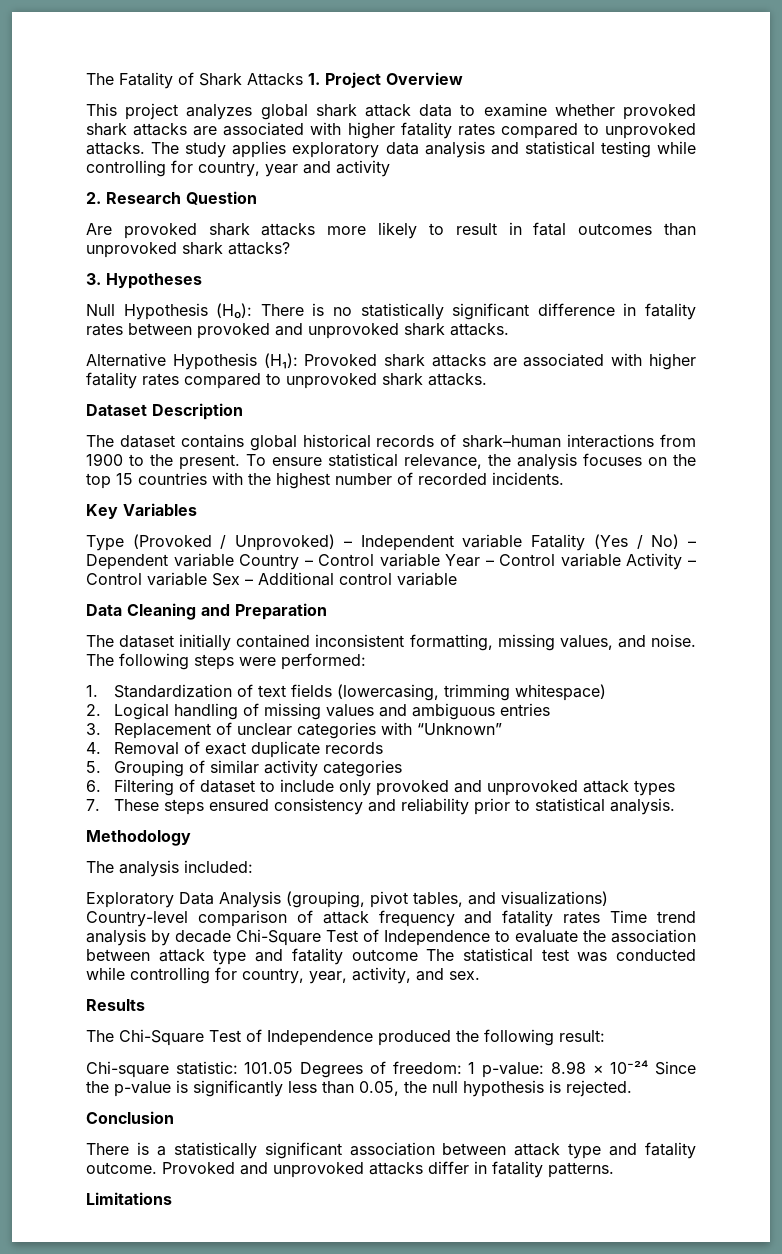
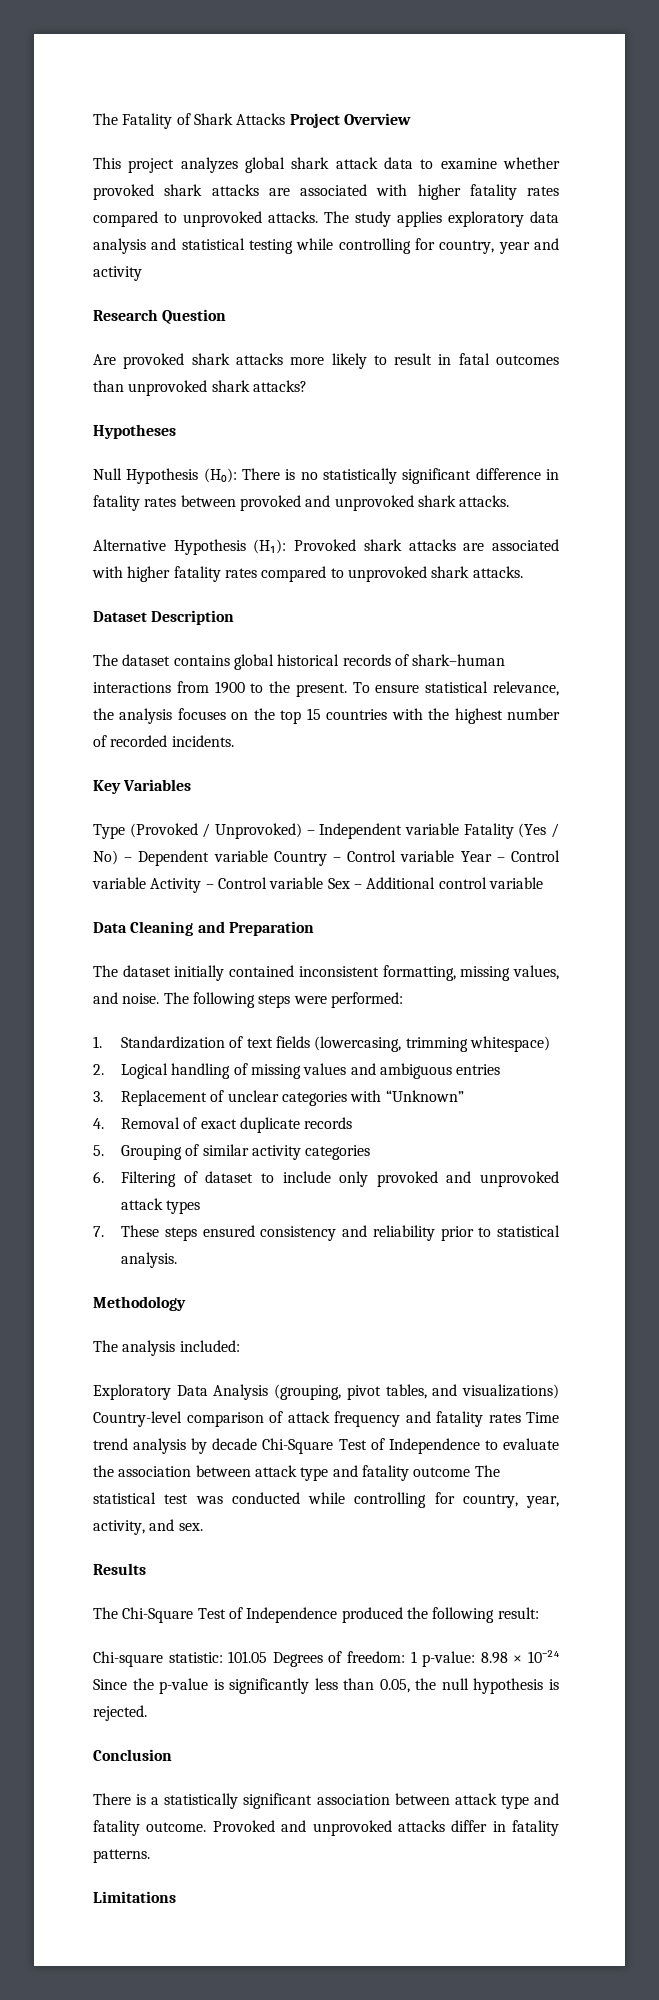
[308,73,320,85] 1. -> (286, 119) none
[86,192,101,204] 2. -> (142, 273) none
[86,273,101,285] 3. -> (307, 386) none

